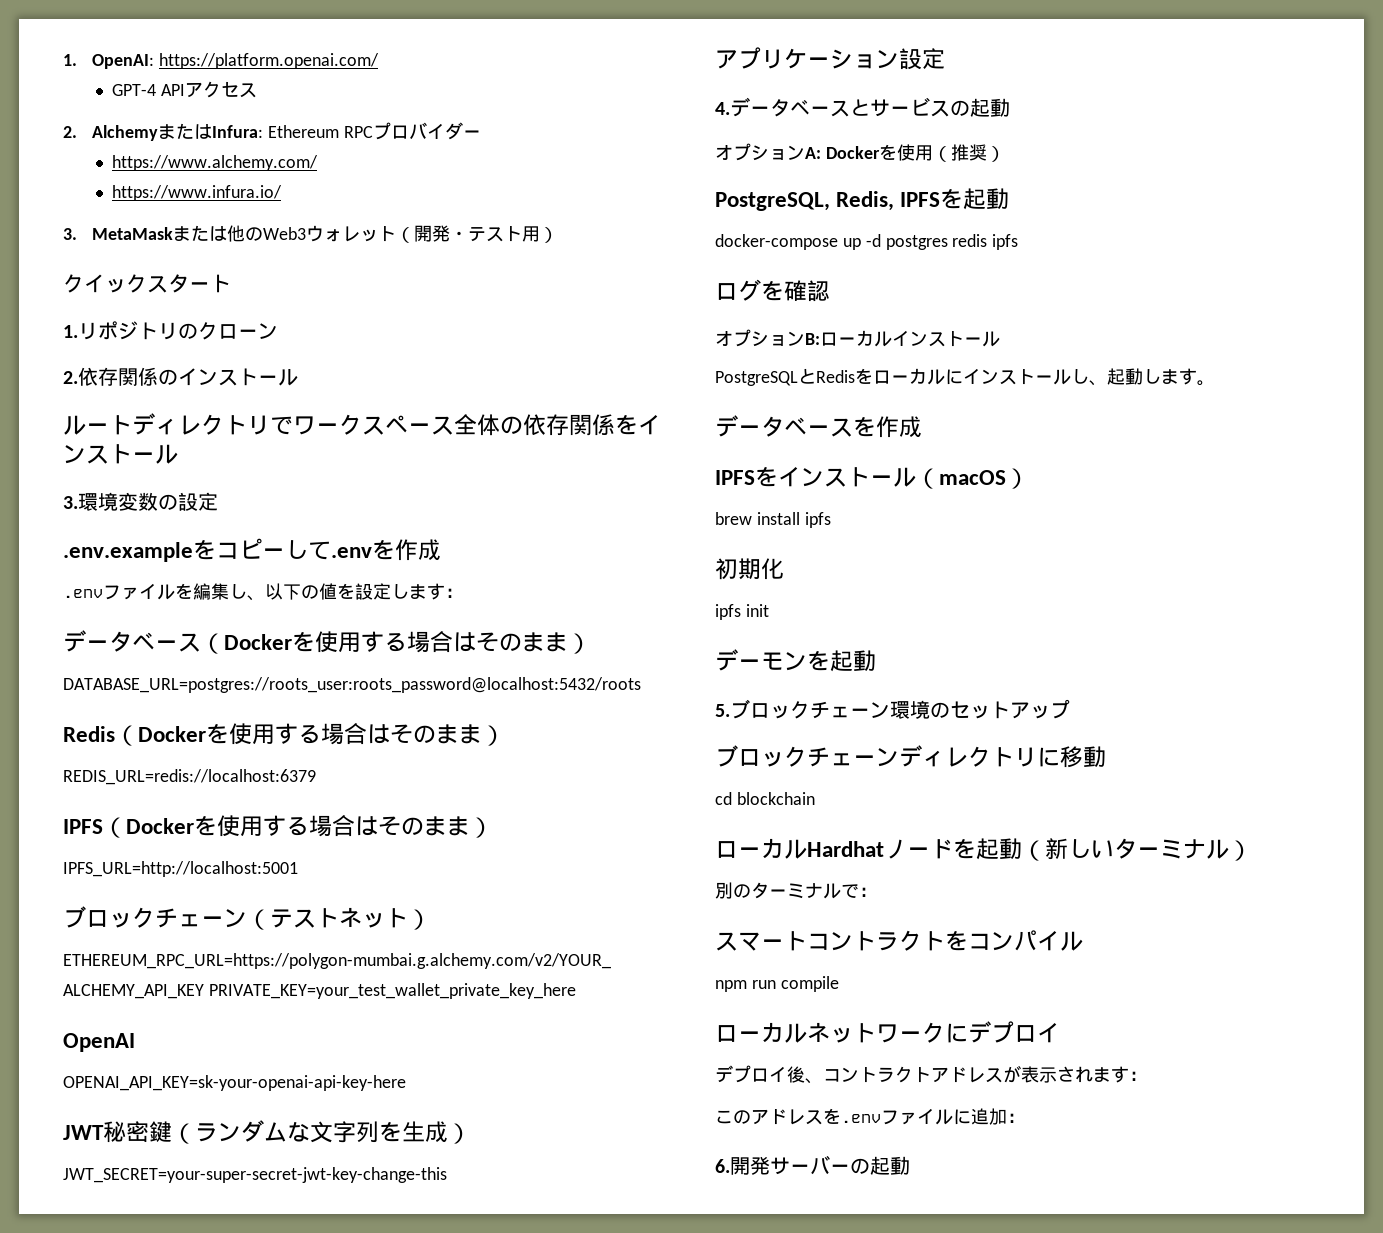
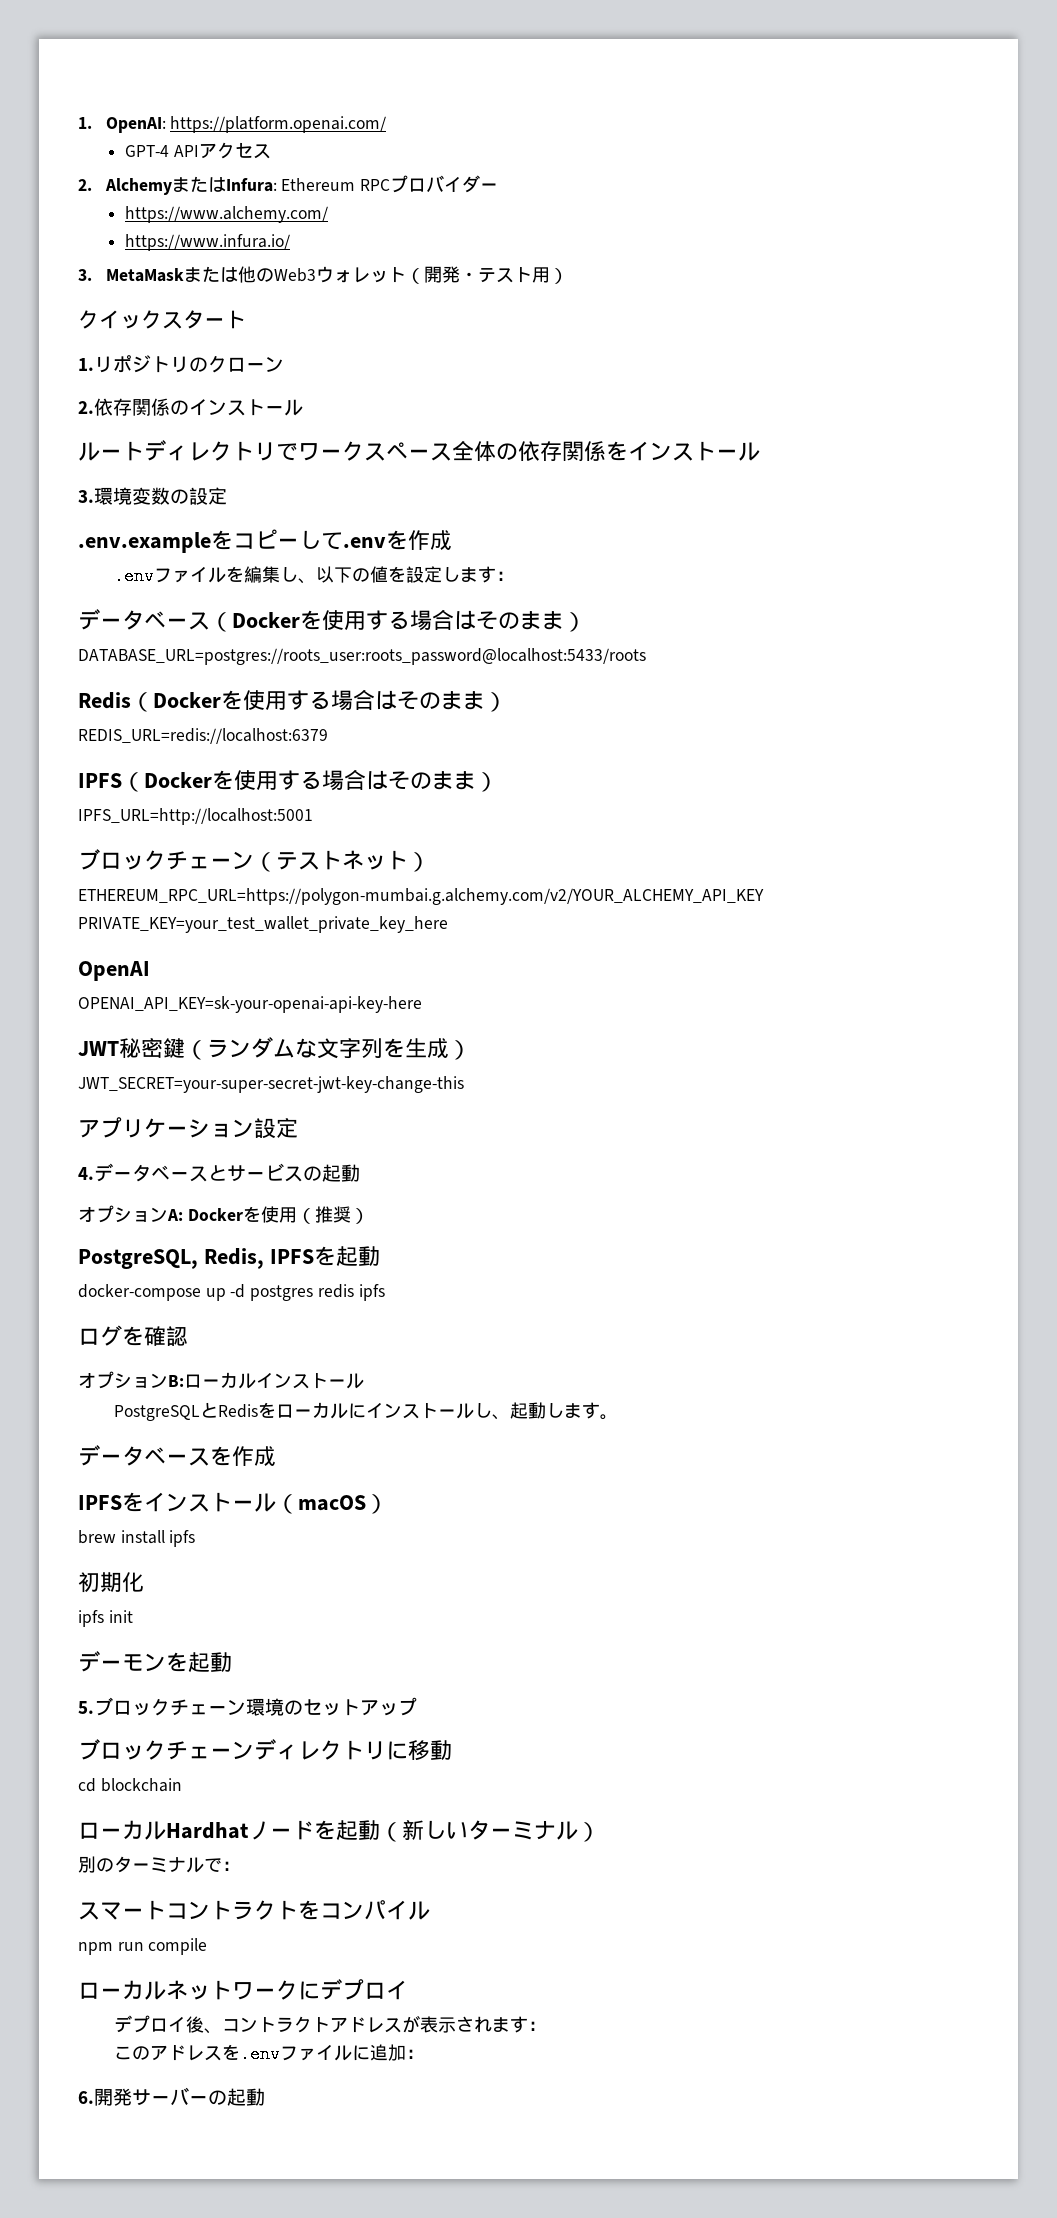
[63,677,641,693] DATABASE_URL=postgres://roots_user:roots_password@localhost:5432/roots -> [78,648,646,665] DATABASE_URL=postgres://roots_user:roots_password@localhost:5433/roots

